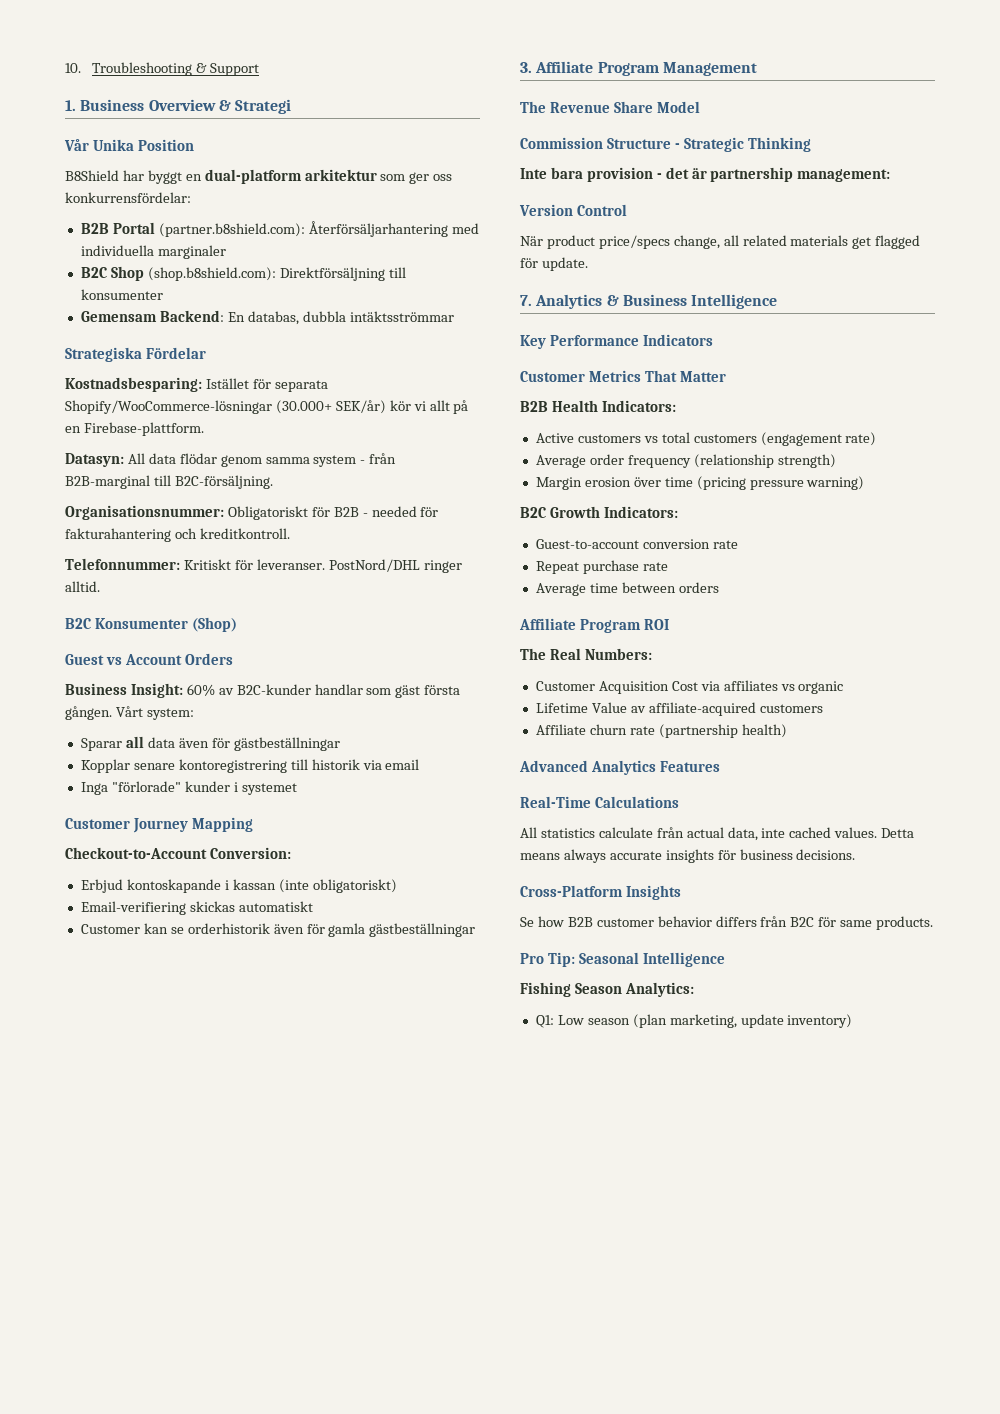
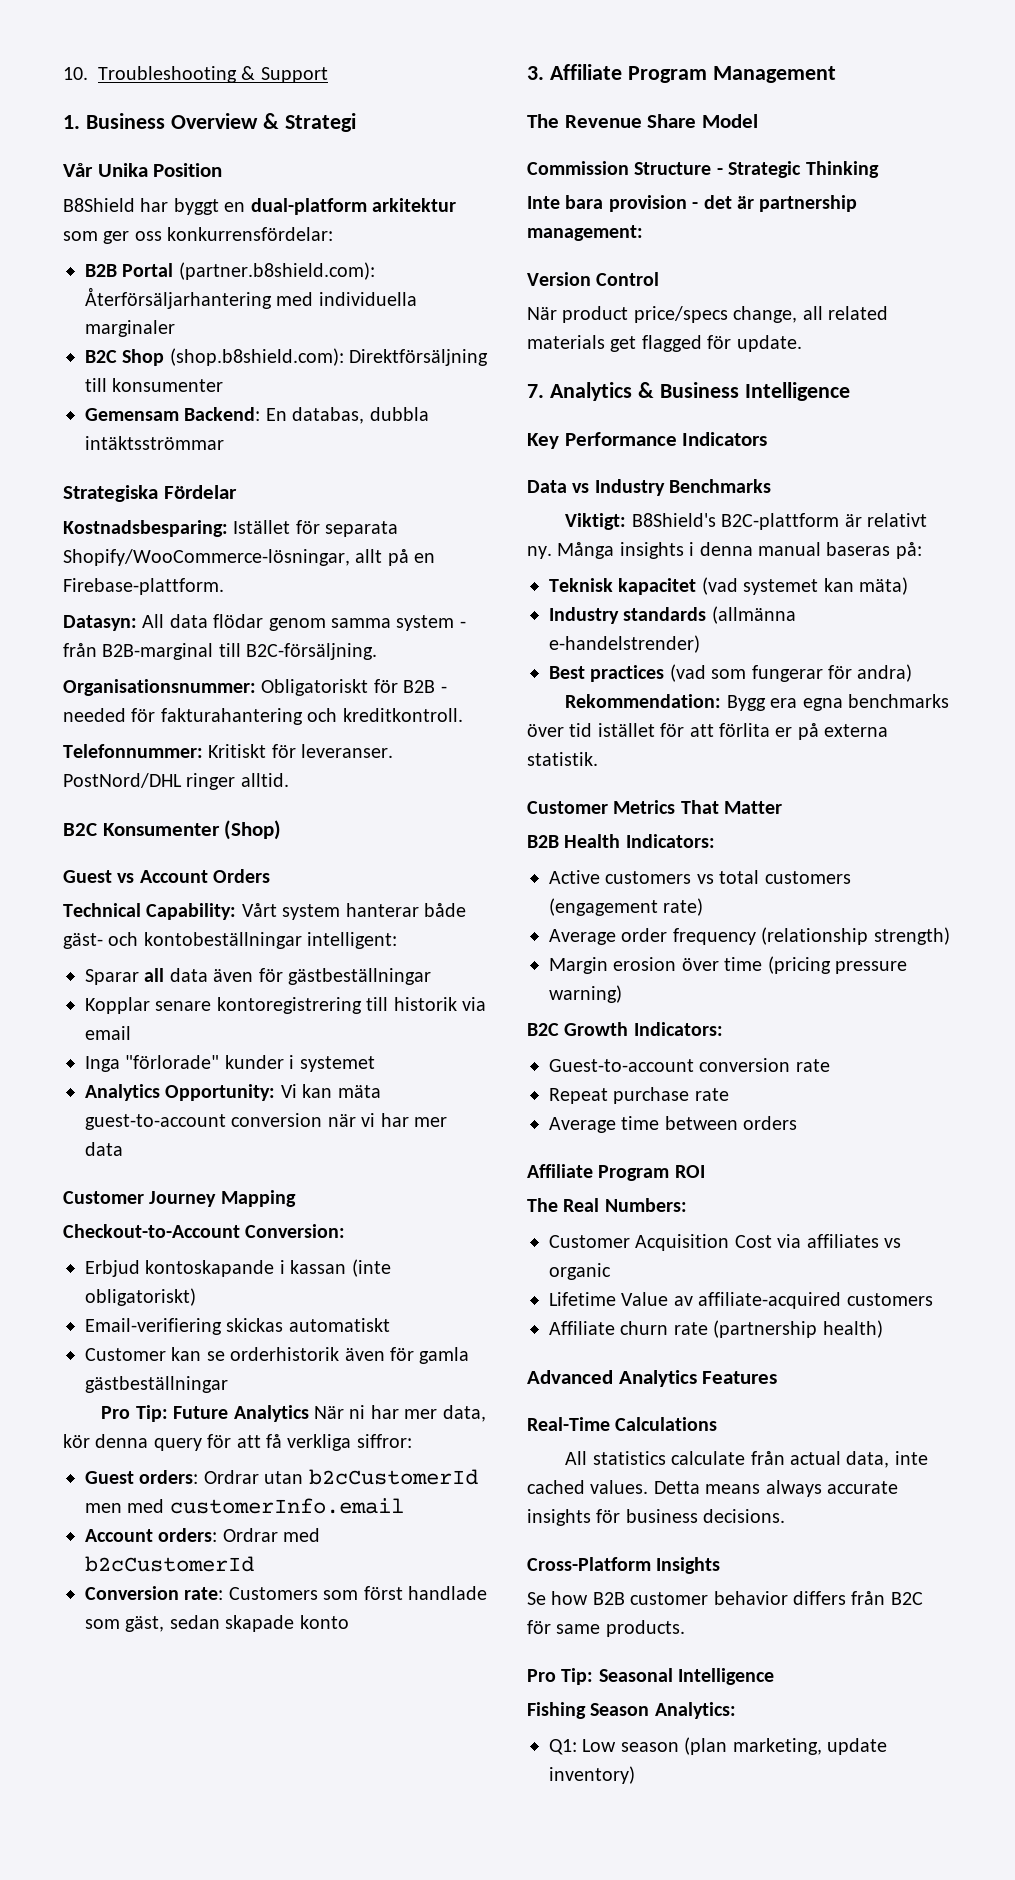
[65,400,426,414] Shopify/WooCommerce-lösningar (30.000+ SEK/år) kör vi -> [63,549,350,566] Shopify/WooCommerce-lösningar,
[65,683,461,698] [65,706,194,720] Business Insight: 60% av B2C-kunder handlar som gäst första gången. Vårt system: -> [63,903,466,920] [63,932,398,949] Technical Capability: Vårt system hanterar både gäst- och kontobeställningar intelligent:
(297, 789) none -> [85,1084,381,1101] [85,1113,447,1130] [85,1142,123,1156] // Analytics Opportunity: Vi kan mäta guest-to-account conversion när vi har mer data
(476, 930) none -> [101,1405,486,1422] [63,1434,412,1451] [85,1469,478,1485] [85,1498,404,1514] [85,1528,321,1542] [85,1556,254,1572] [85,1586,487,1600] [85,1615,349,1632] // Pro Tip: Future Analytics När ni har mer data, kör denna query för att få verkliga siffror: // Guest orders: Ordrar utan b2cCustomerId men med customerInfo.email // Account orders: Ordrar med b2cCustomerId // Conversion rate: Customers som först handlade som gäst, sedan skapade konto
(714, 340) none -> [527,479,772,496] [565,513,927,530] [527,542,922,559] [549,577,908,595] [549,606,796,624] [549,635,700,653] [549,664,913,682] [565,694,949,711] [527,723,889,740] [527,752,598,766] // Data vs Industry Benchmarks // Viktigt: B8Shield's B2C-plattform är relativt ny. Många insights i denna manual baseras på: // Teknisk kapacitet (vad systemet kan mäta) // Industry standards (allmänna e-handelstrender) // Best practices (vad som fungerar för andra) // Rekommendation: Bygg era egna benchmarks över tid istället för att förlita er på externa statistik.

